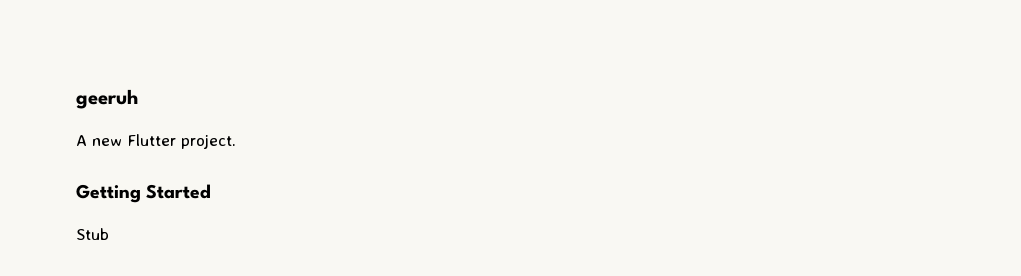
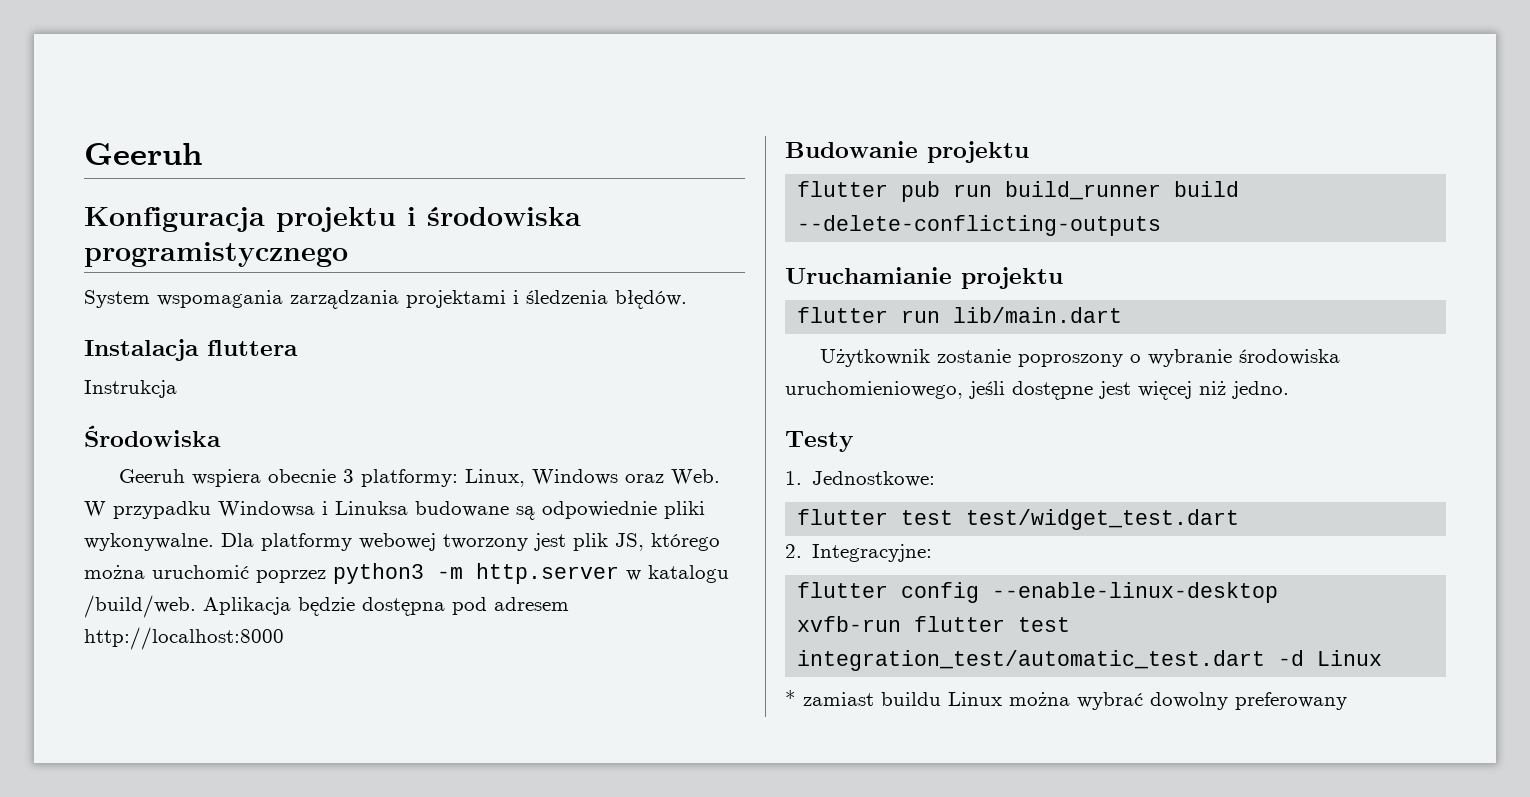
[76,89,138,109] [76,134,236,149] [76,184,212,203] [76,228,109,240] geeruh // A new Flutter project. // Getting Started // Stub -> [84,143,202,165] [84,207,581,232] [84,242,348,267] [84,290,687,309] [84,339,298,361] [84,380,177,398] [84,425,221,447] [119,469,721,487] [84,501,705,520] [84,533,720,551] [84,563,729,584] [84,595,569,618] [84,627,284,650] [785,141,1029,163] [797,181,1240,202] [797,215,1162,236] [785,267,1063,289] [797,307,1123,323] [820,349,1341,367] [785,381,1289,400] [785,431,854,452] [785,471,936,487] [797,509,1240,530] [785,544,933,562] [797,582,1279,603] [797,616,1071,632] [797,650,1383,671] [785,690,1347,710] Geeruh // Konfiguracja projektu i środowiska programistycznego // System wspomagania zarządzania projektami i śledzenia błędów. // Instalacja fluttera // Instrukcja // Środowiska // Geeruh wspiera obecnie 3 platformy: Linux, Windows oraz Web. W przypadku Windowsa i Linuksa budowane są odpowiednie pliki wykonywalne. Dla platformy webowej tworzony jest plik JS, którego można uruchomić poprzez python3 -m http.server w katalogu /build/web. Aplikacja będzie dostępna pod adresem http://localhost:8000 // Budowanie projektu // flutter pub run build_runner build --delete-conflicting-outputs // Uruchamianie projektu // flutter run lib/main.dart // Użytkownik zostanie poproszony o wybranie środowiska uruchomieniowego, jeśli dostępne jest więcej niż jedno. // Testy // 1. Jednostkowe: // flutter test test/widget_test.dart // 2. Integracyjne: // flutter config --enable-linux-desktop // xvfb-run flutter test integration_test/automatic_test.dart -d Linux // * zamiast buildu Linux można wybrać dowolny preferowany

